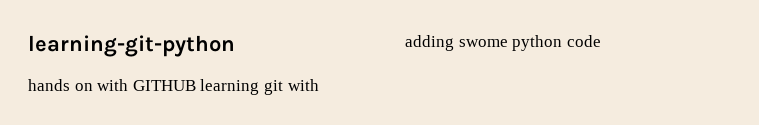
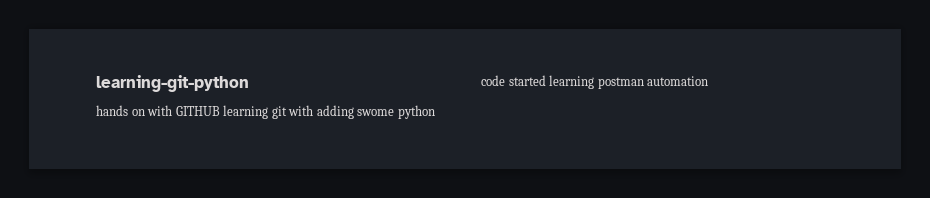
(601, 41) none -> [508,75,709,89] started learning postman automation

